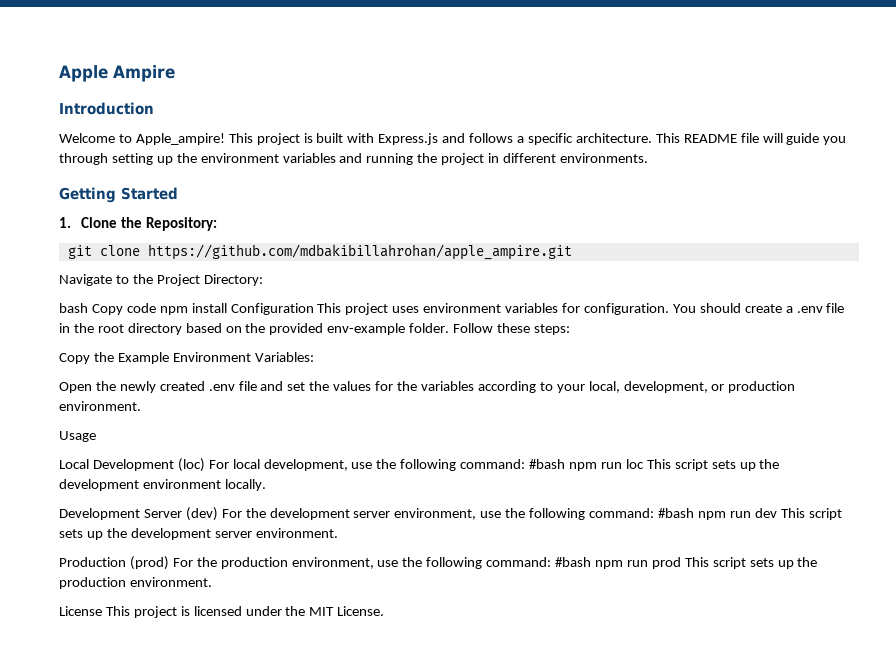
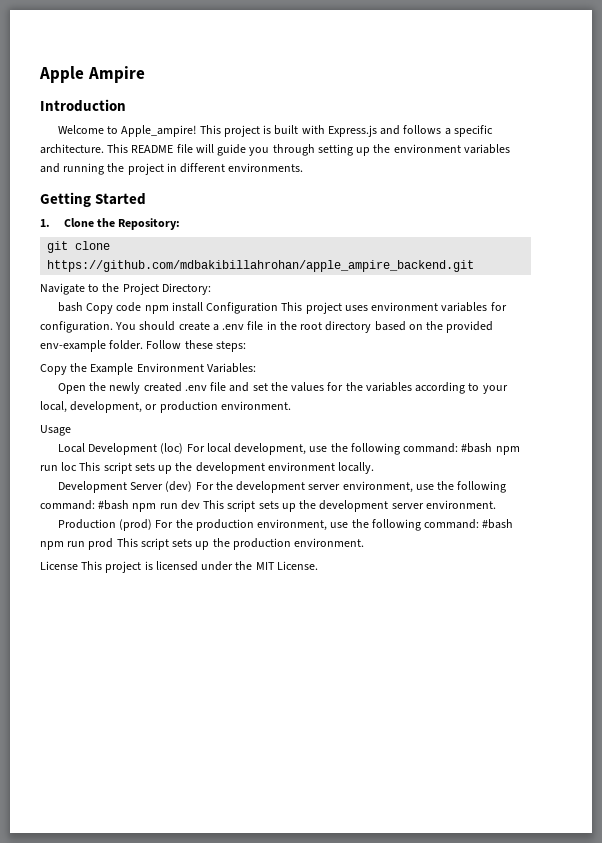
[147,244,572,260] https://github.com/mdbakibillahrohan/apple_ampire.git -> [47,260,475,272] https://github.com/mdbakibillahrohan/apple_ampire_backend.git

